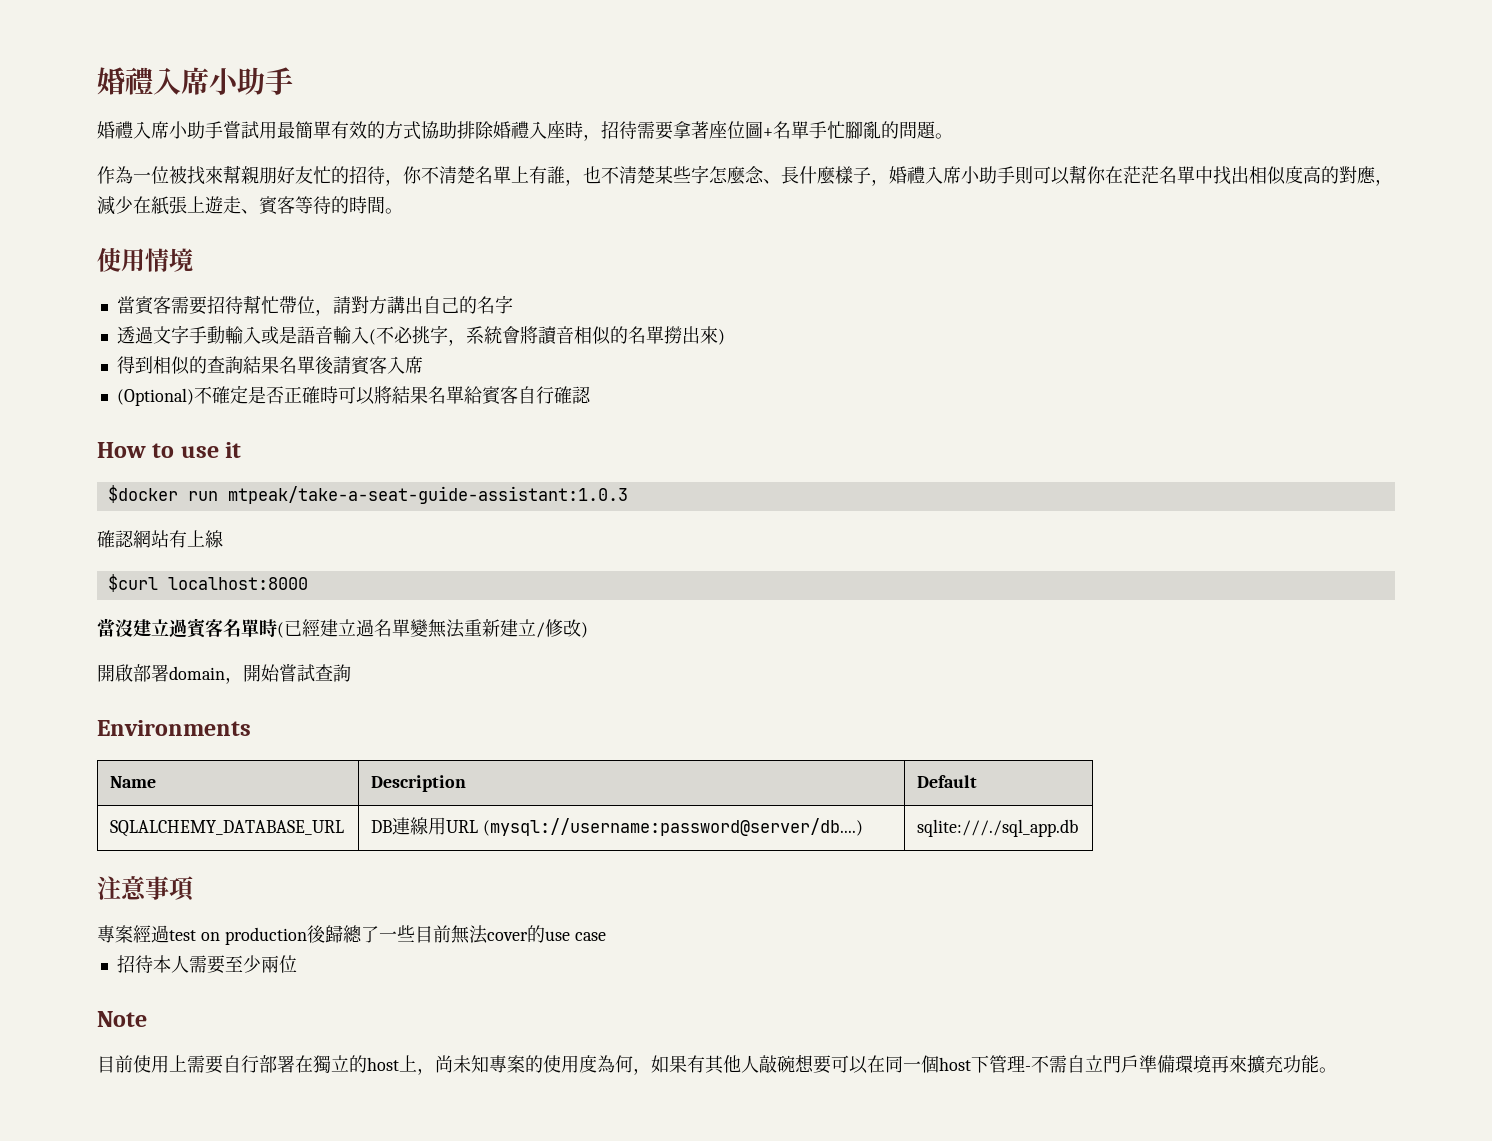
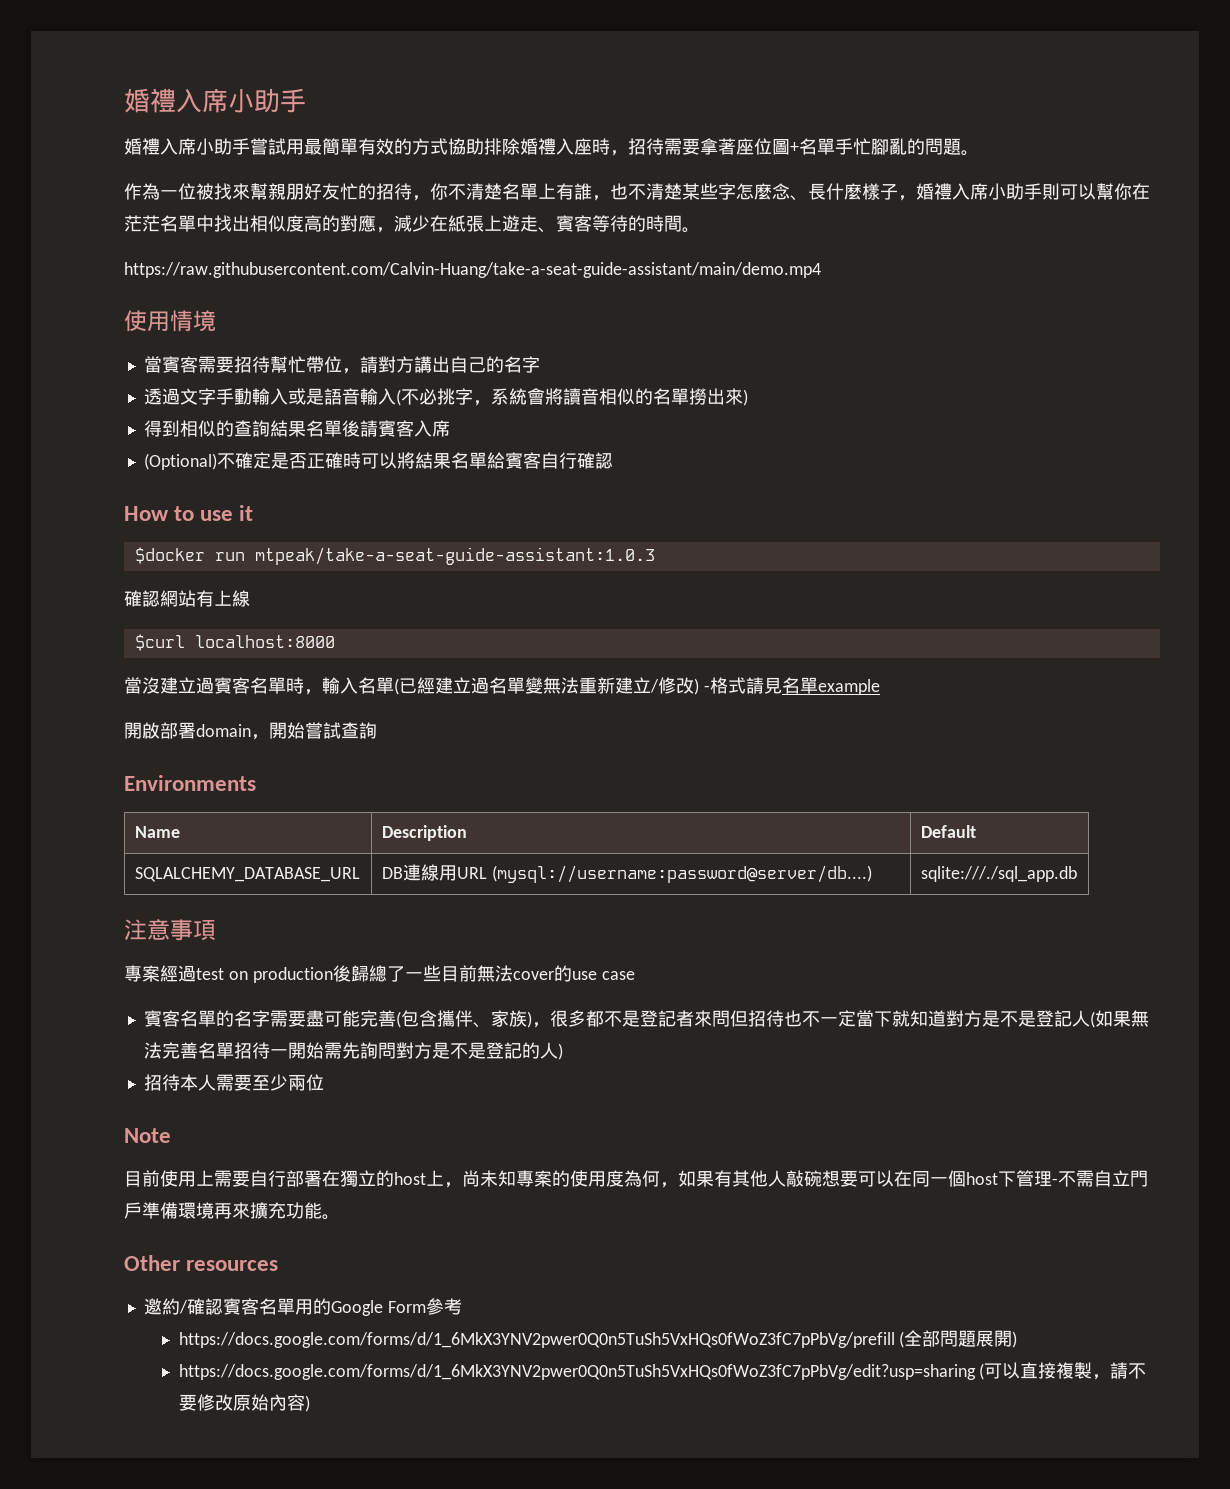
(403, 211) none -> [124,262,821,278] // https://raw.githubusercontent.com/Calvin-Huang/take-a-seat-guide-assistant/main/demo.mp4
(277, 628) none -> [304,677,394,695] ，輸入名單
(588, 630) none -> [703,677,880,695] -格式請見名單example
(606, 936) none -> [143,1010,1149,1028] [143,1042,563,1060] // 賓客名單的名字需要盡可能完善(包含攜伴、家族)，很多都不是登記者來問但招待也不一定當下就知道對方是不是登記人(如果無法完善名單招待一開始需先詢問對方是不是登記的人)
(1337, 1070) none -> [124,1255,279,1271] [143,1298,462,1316] [178,1330,1018,1348] [178,1362,1147,1380] [178,1394,310,1412] // Other resources // 邀約/確認賓客名單用的Google Form參考 // https://docs.google.com/forms/d/1_6MkX3YNV2pwer0Q0n5TuSh5VxHQs0fWoZ3fC7pPbVg/prefill (全部問題展開) // https://docs.google.com/forms/d/1_6MkX3YNV2pwer0Q0n5TuSh5VxHQs0fWoZ3fC7pPbVg/edit?usp=sharing (可以直接複製，請不要修改原始內容)

